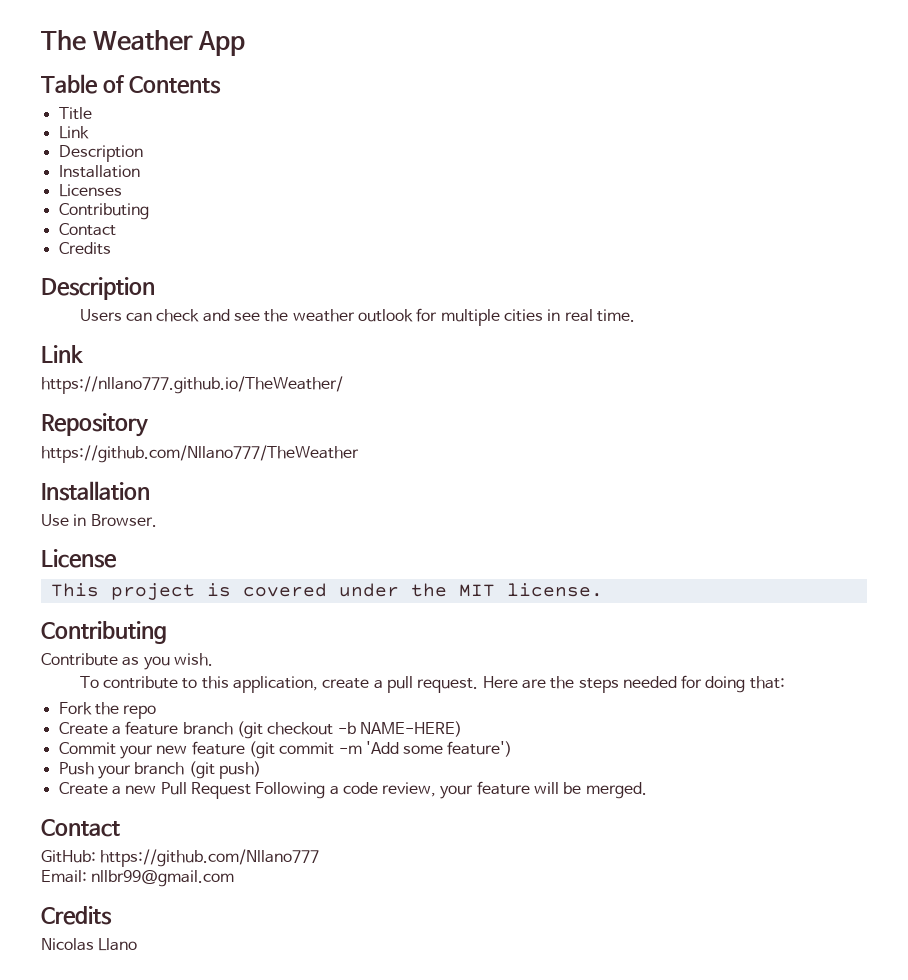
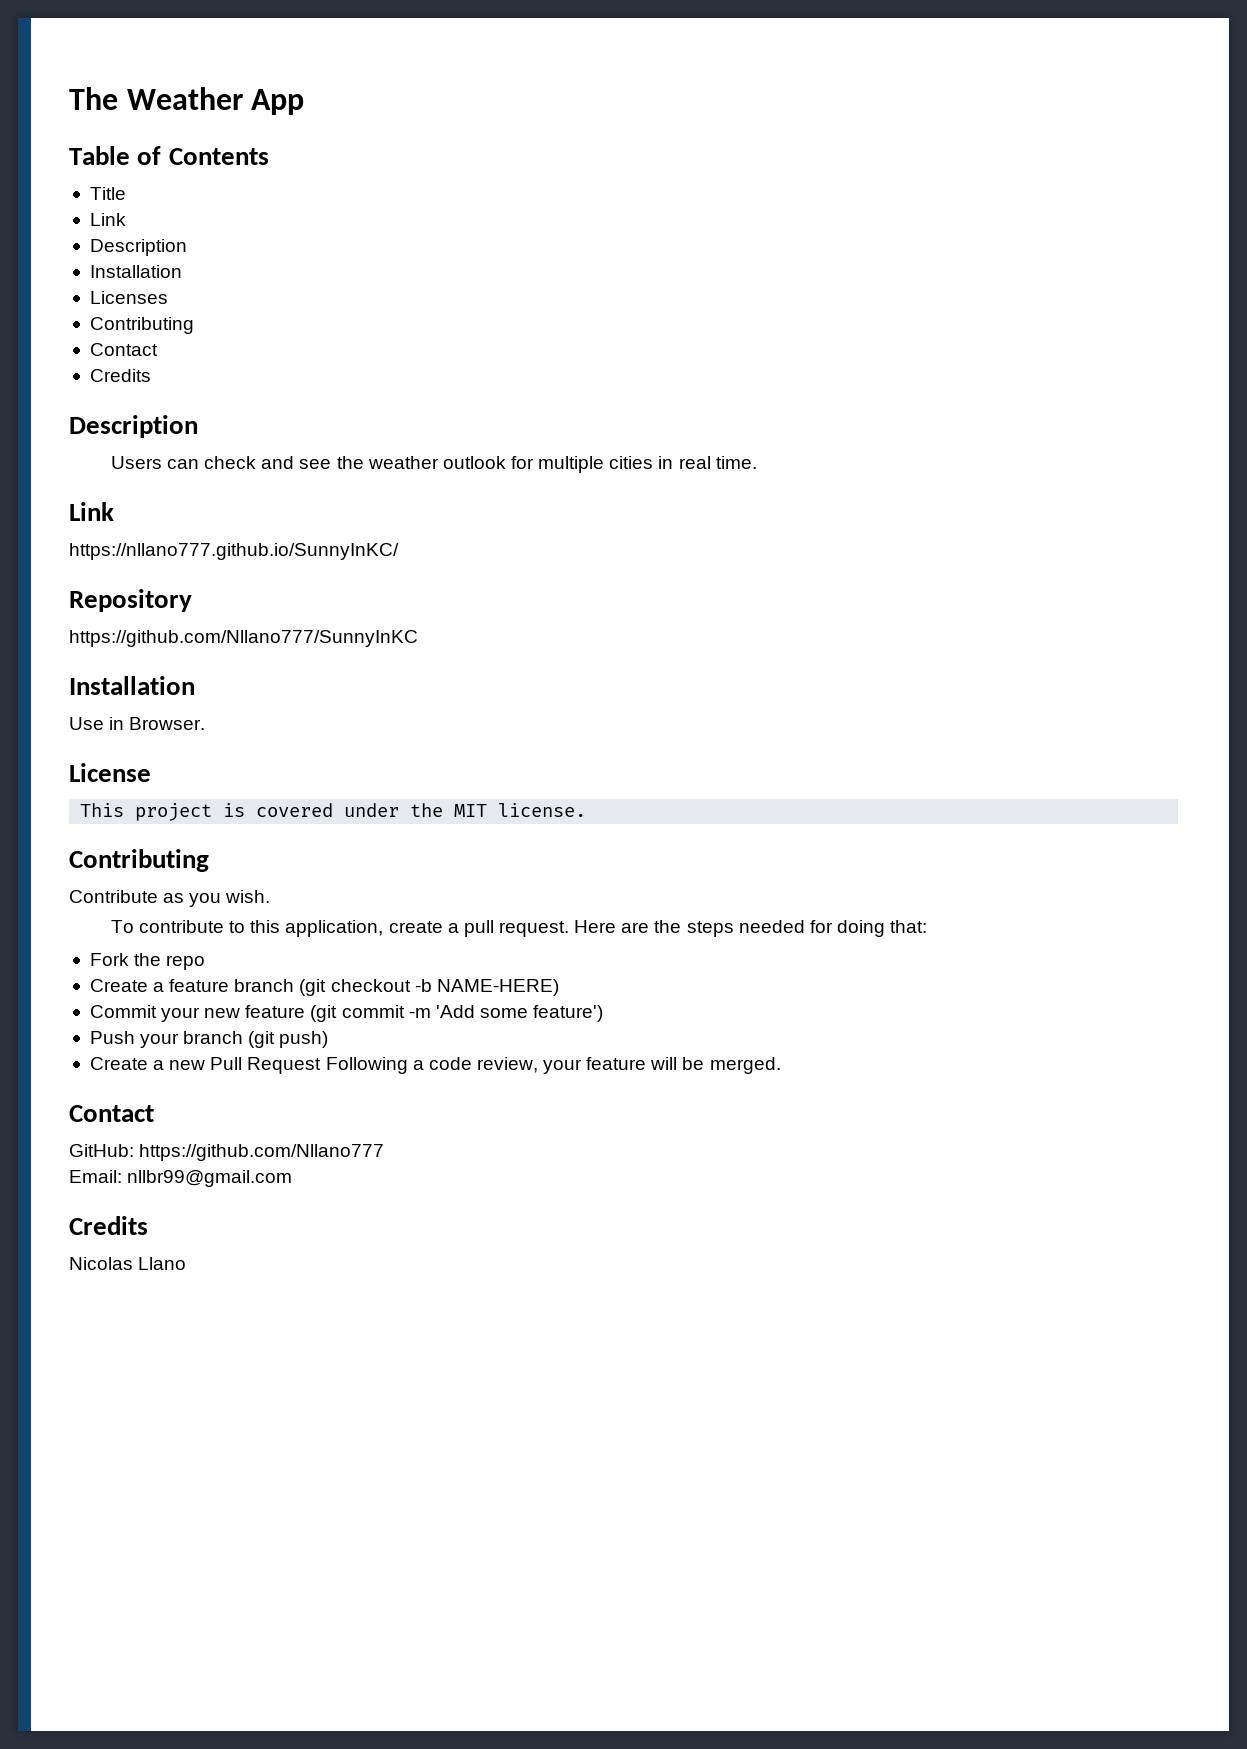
[41,376,343,394] https://nllano777.github.io/TheWeather/ -> [69,543,399,560] https://nllano777.github.io/SunnyInKC/
[41,445,359,463] https://github.com/Nllano777/TheWeather -> [69,630,418,647] https://github.com/Nllano777/SunnyInKC

